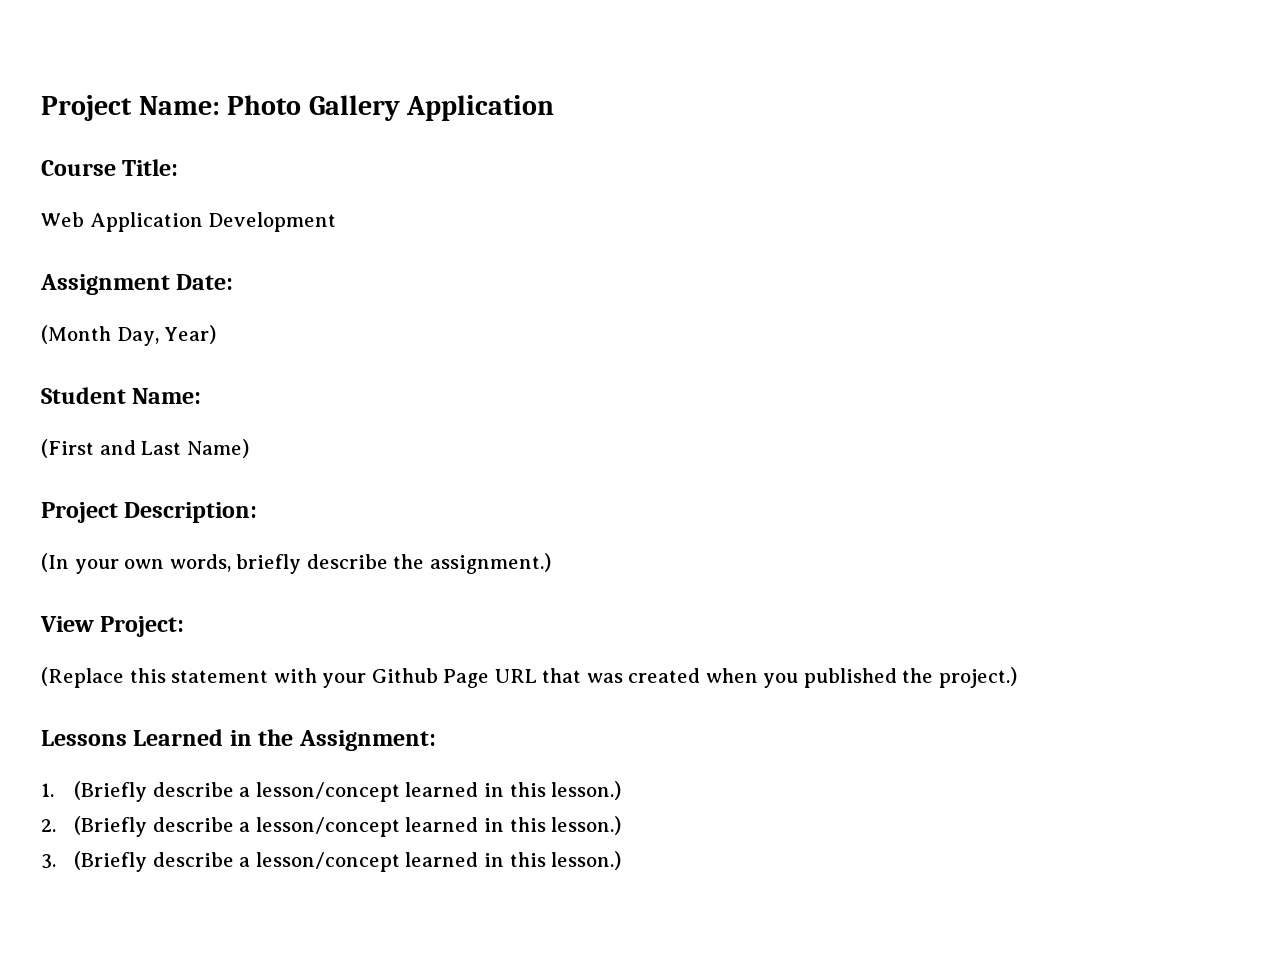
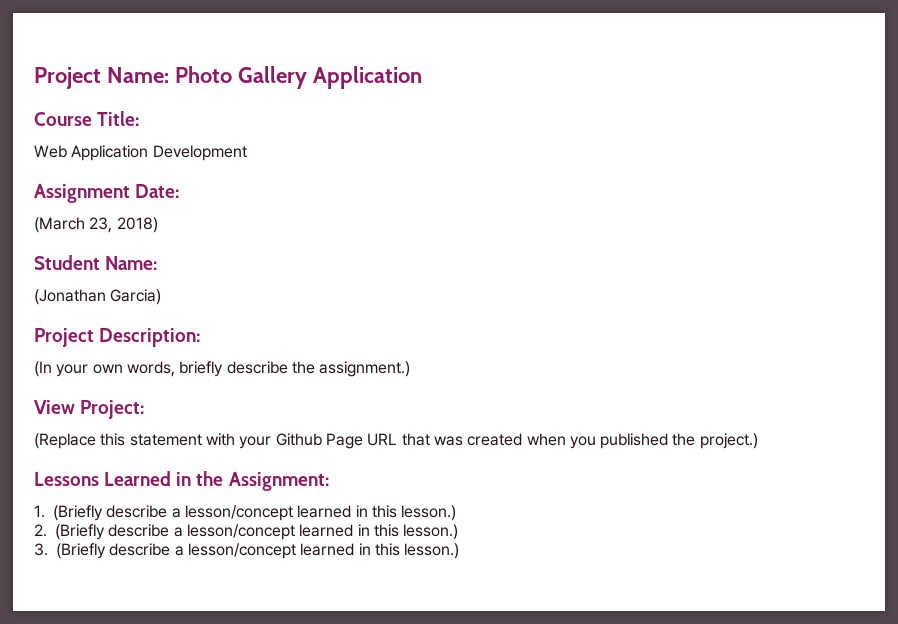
[41,325,217,346] (Month Day, Year) -> [34,217,158,233] (March 23, 2018)
[41,439,249,458] (First and Last Name) -> [34,289,162,305] (Jonathan Garcia)

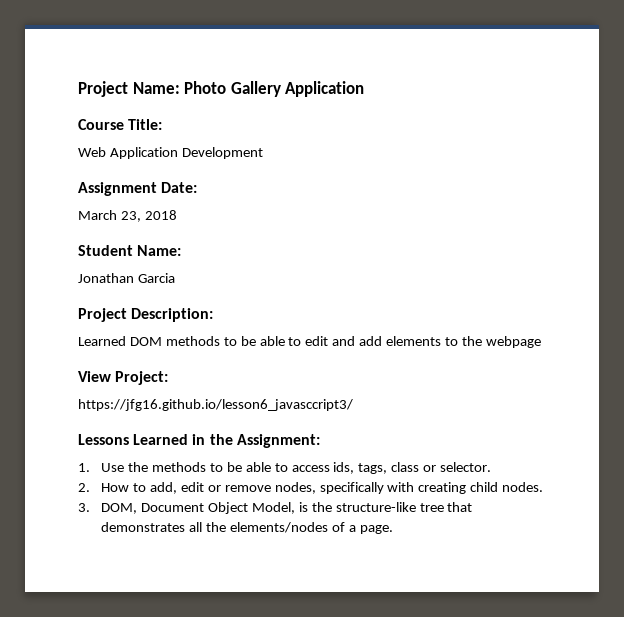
[34,217,158,233] (March 23, 2018) -> [78,210,177,222] March 23, 2018
[34,289,162,305] (Jonathan Garcia) -> [78,273,175,283] Jonathan Garcia
[34,361,411,377] [34,400,145,419] [34,433,758,449] (In your own words, briefly describe the assignment.) // View Project: // (Replace this statement with your Github Page URL that was created when you published the project.) -> [78,336,541,348] [78,371,169,385] [78,399,353,411] Learned DOM methods to be able to edit and add elements to the webpage // View Project: // https://jfg16.github.io/lesson6_javasccript3/
[53,505,457,521] [34,524,459,540] [34,543,460,559] (Briefly describe a lesson/concept learned in this lesson.) // 2. (Briefly describe a lesson/concept learned in this lesson.) // 3. (Briefly describe a lesson/concept learned in this lesson.) -> [101,462,492,474] [78,482,544,494] [78,502,473,514] [101,522,393,534] Use the methods to be able to access ids, tags, class or selector. // 2. How to add, edit or remove nodes, specifically with creating child nodes. // 3. DOM, Document Object Model, is the structure-like tree that demonstrates all the elements/nodes of a page.

